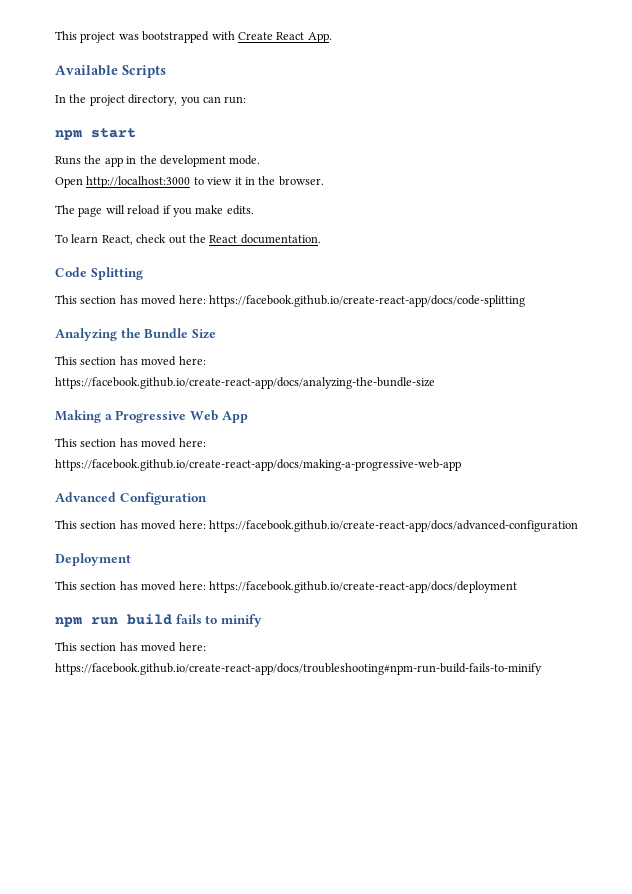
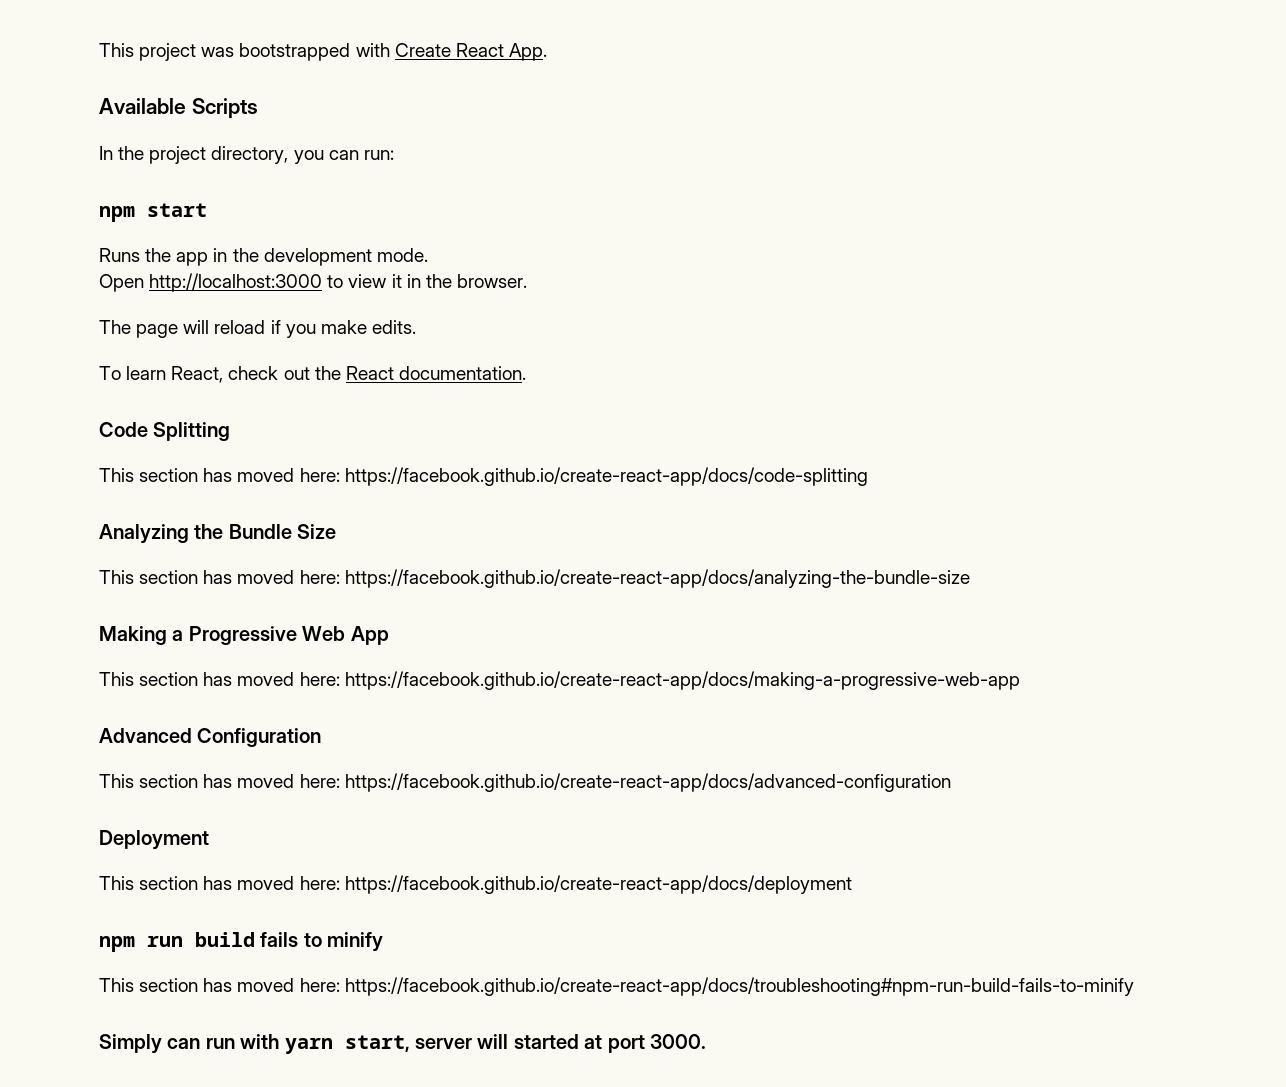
(542, 669) none -> [99,1034,706,1054] // Simply can run with yarn start, server will started at port 3000.

